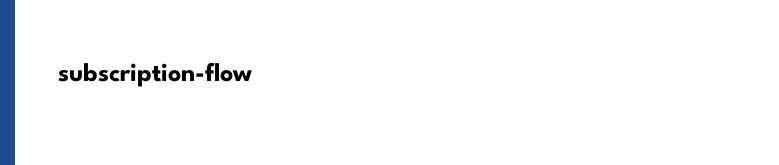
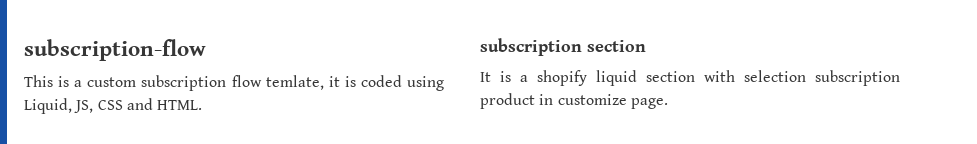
(252, 74) none -> [24,75,445,91] [24,98,203,114] [480,38,646,56] [480,70,900,86] [480,93,668,109] // This is a custom subscription flow temlate, it is coded using Liquid, JS, CSS and HTML. // subscription section // It is a shopify liquid section with selection subscription product in customize page.

